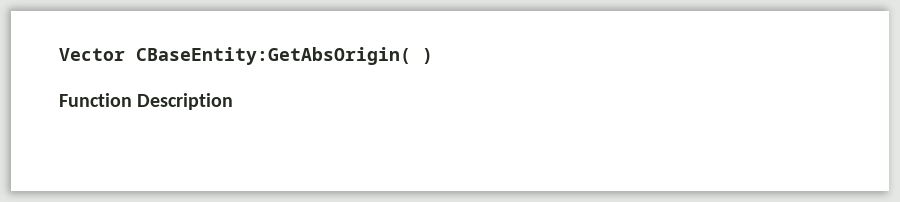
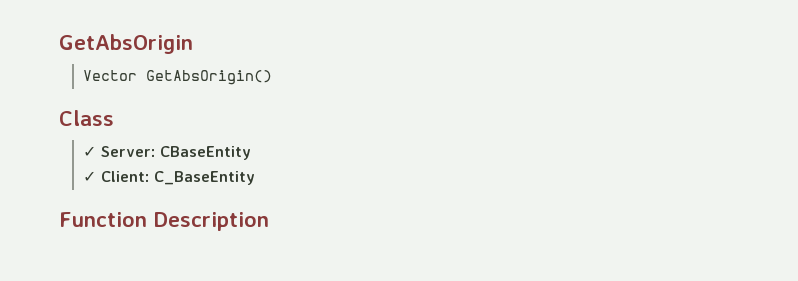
[59,47,433,65] Vector CBaseEntity:GetAbsOrigin( ) -> [59,34,193,54] [83,70,273,85] [59,110,114,126] [83,146,252,160] [83,171,256,185] GetAbsOrigin // Vector GetAbsOrigin() // Class // ✓ Server: CBaseEntity // ✓ Client: C_BaseEntity

